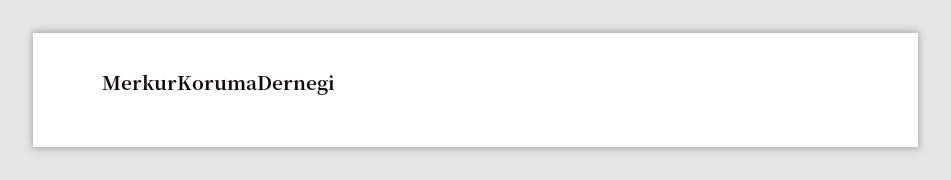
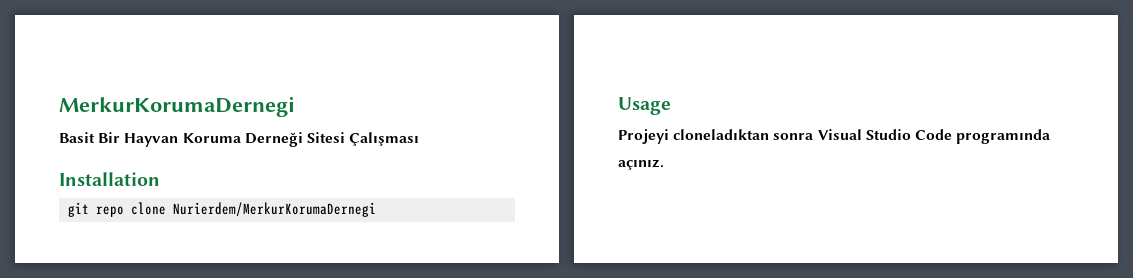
(335, 84) none -> [59,132,420,147] [59,172,160,186] [68,202,377,217] [618,97,671,115] [618,129,1051,144] [618,159,664,170] // Basit Bir Hayvan Koruma Derneği Sitesi Çalışması // Installation // git repo clone Nurierdem/MerkurKorumaDernegi // Usage // Projeyi cloneladıktan sonra Visual Studio Code programında açınız.

